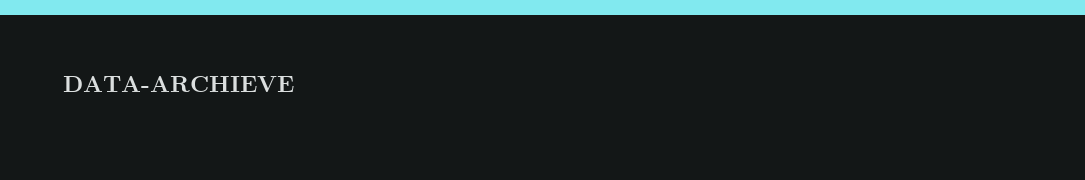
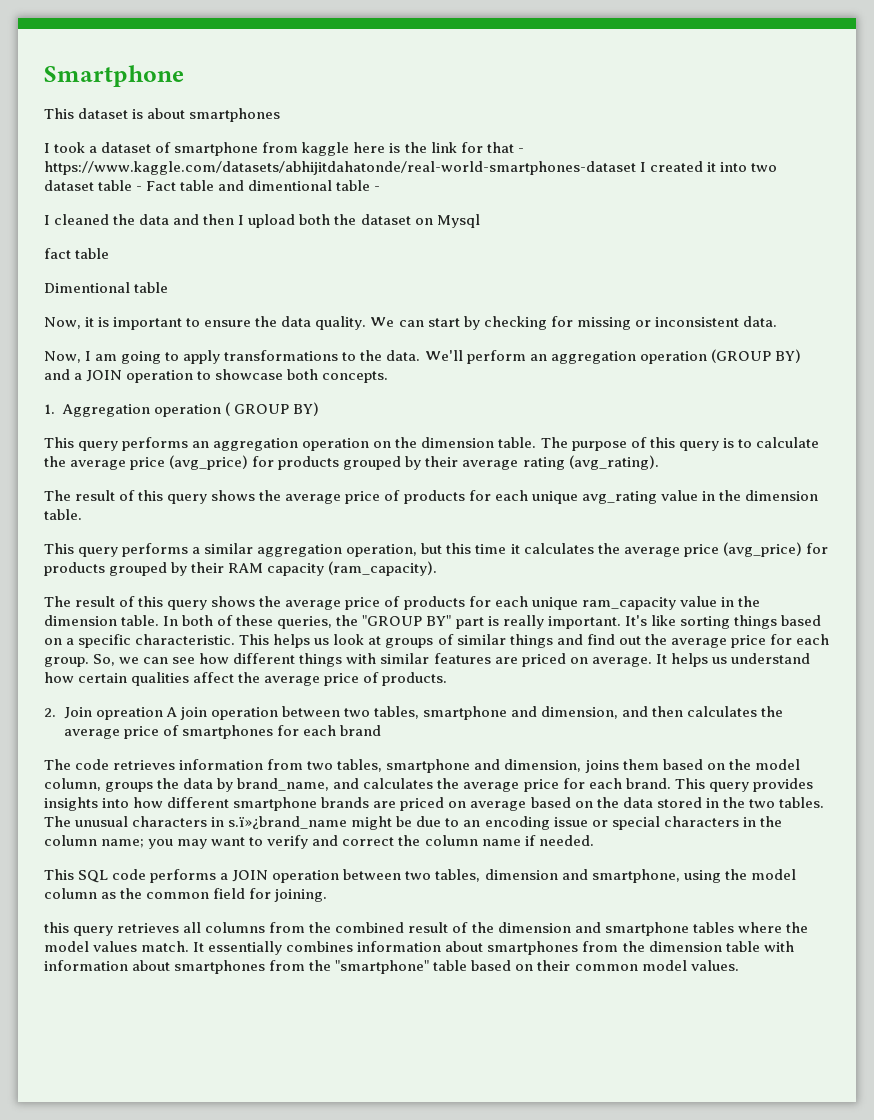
[63,76,294,92] DATA-ARCHIEVE -> [44,65,184,87] [44,108,281,122] [44,142,524,156] [44,161,778,175] [44,180,381,191] [44,214,480,228] [44,248,110,259] [44,282,169,293] [44,316,777,330] [44,349,801,364] [44,369,389,383] [44,402,320,417] [44,437,819,451] [44,455,659,470] [44,490,818,504] [44,509,82,520] [44,542,828,557] [44,561,438,576] [44,596,760,610] [44,615,821,629] [44,634,829,648] [44,653,810,667] [44,672,448,686] [44,706,784,720] [63,725,381,739] [44,759,800,773] [44,778,813,792] [44,797,824,811] [44,816,782,830] [44,835,594,849] [44,869,796,883] [44,888,328,902] [44,922,808,936] [44,941,794,955] [44,960,739,974] Smartphone // This dataset is about smartphones // I took a dataset of smartphone from kaggle here is the link for that - https://www.kaggle.com/datasets/abhijitdahatonde/real-world-smartphones-dataset I created it into two dataset table - Fact table and dimentional table - // I cleaned the data and then I upload both the dataset on Mysql // fact table // Dimentional table // Now, it is important to ensure the data quality. We can start by checking for missing or inconsistent data. // Now, I am going to apply transformations to the data. We'll perform an aggregation operation (GROUP BY) and a JOIN operation to showcase both concepts. // 1. Aggregation operation ( GROUP BY) // This query performs an aggregation operation on the dimension table. The purpose of this query is to calculate the average price (avg_price) for products grouped by their average rating (avg_rating). // The result of this query shows the average price of products for each unique avg_rating value in the dimension table. // This query performs a similar aggregation operation, but this time it calculates the average price (avg_price) for products grouped by their RAM capacity (ram_capacity). // The result of this query shows the average price of products for each unique ram_capacity value in the dimension table. In both of these queries, the "GROUP BY" part is really important. It's like sorting things based on a specific characteristic. This helps us look at groups of similar things and find out the average price for each group. So, we can see how different things with similar features are priced on average. It helps us understand how certain qualities affect the average price of products. // 2. Join opreation A join operation between two tables, smartphone and dimension, and then calculates the average price of smartphones for each brand // The code retrieves information from two tables, smartphone and dimension, joins them based on the model column, groups the data by brand_name, and calculates the average price for each brand. This query provides insights into how different smartphone brands are priced on average based on the data stored in the two tables. The unusual characters in s.ï»¿brand_name might be due to an encoding issue or special characters in the column name; you may want to verify and correct the column name if needed. // This SQL code performs a JOIN operation between two tables, dimension and smartphone, using the model column as the common field for joining. // this query retrieves all columns from the combined result of the dimension and smartphone tables where the model values match. It essentially combines information about smartphones from the dimension table with information about smartphones from the "smartphone" table based on their common model values.

